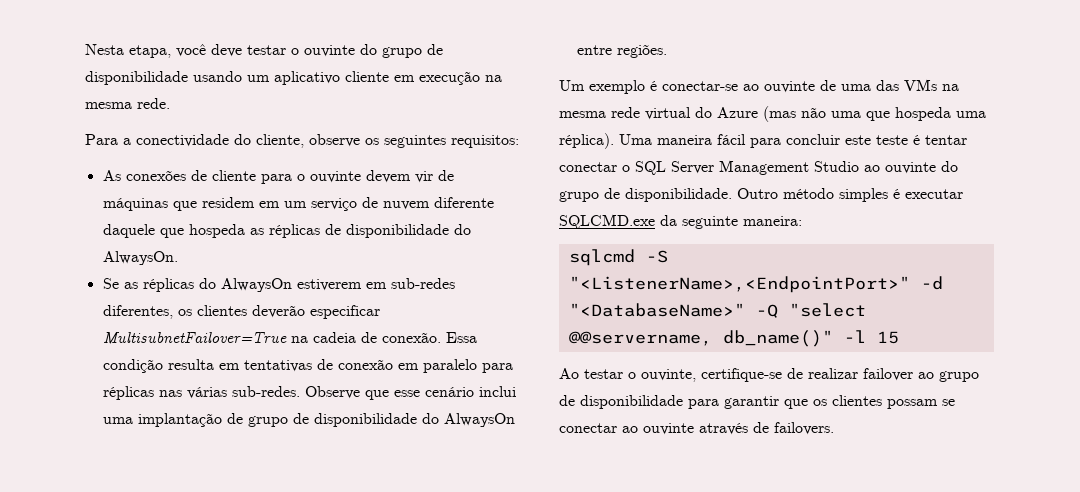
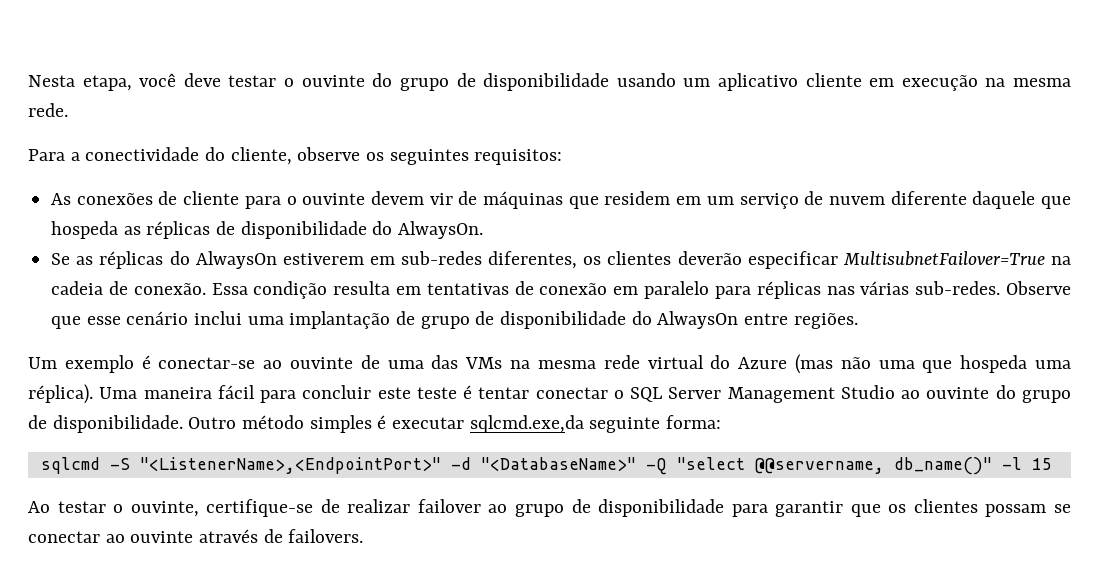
[559,214,802,229] SQLCMD.exe da seguinte maneira: -> [469,415,722,433] sqlcmd.exe,da seguinte forma:

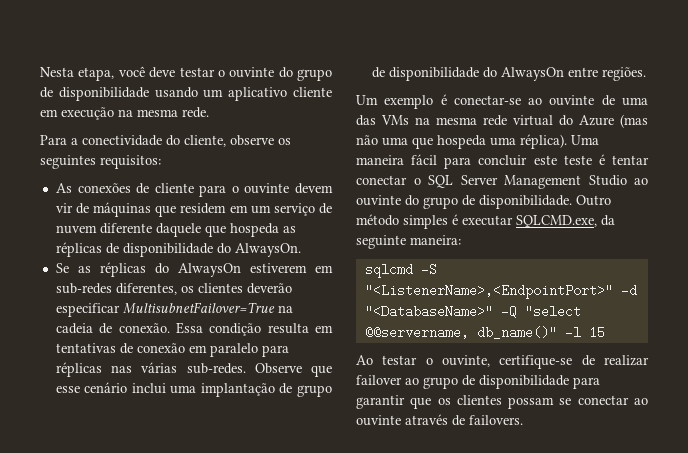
[469,415,722,433] sqlcmd.exe,da seguinte forma: -> [516,215,615,228] [356,235,461,249] SQLCMD.exe, da seguinte maneira:

